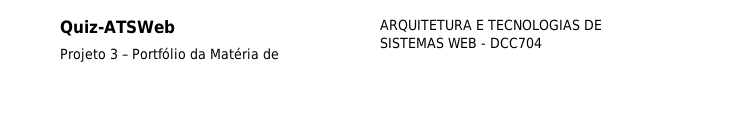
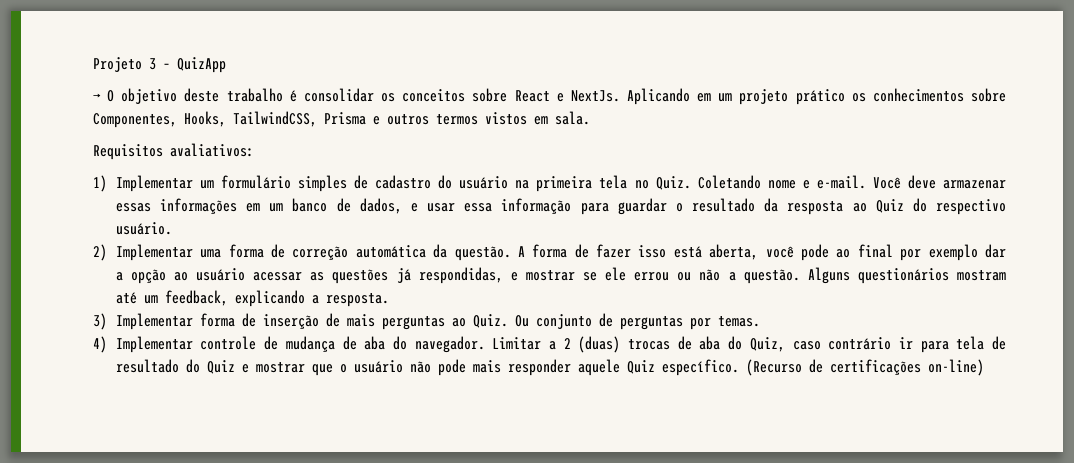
[60,20,175,36] Quiz-ATSWeb // -> (93, 64) none
[132,47,279,60] [380,19,602,32] [380,37,542,49] Portfólio da Matéria de ARQUITETURA E TECNOLOGIAS DE SISTEMAS WEB - DCC704 -> [177,57,226,73] [93,88,1006,105] [93,111,590,128] [93,143,254,160] [93,175,1006,192] [115,198,1006,215] [115,222,172,235] [93,244,1007,261] [115,267,1006,284] [115,290,389,307] [93,313,760,330] [93,336,1006,353] [115,359,984,376] QuizApp // → O objetivo deste trabalho é consolidar os conceitos sobre React e NextJs. Aplicando em um projeto prático os conhecimentos sobre Componentes, Hooks, TailwindCSS, Prisma e outros termos vistos em sala. // Requisitos avaliativos: // 1) Implementar um formulário simples de cadastro do usuário na primeira tela no Quiz. Coletando nome e e-mail. Você deve armazenar essas informações em um banco de dados, e usar essa informação para guardar o resultado da resposta ao Quiz do respectivo usuário. // 2) Implementar uma forma de correção automática da questão. A forma de fazer isso está aberta, você pode ao final por exemplo dar a opção ao usuário acessar as questões já respondidas, e mostrar se ele errou ou não a questão. Alguns questionários mostram até um feedback, explicando a resposta. // 3) Implementar forma de inserção de mais perguntas ao Quiz. Ou conjunto de perguntas por temas. // 4) Implementar controle de mudança de aba do navegador. Limitar a 2 (duas) trocas de aba do Quiz, caso contrário ir para tela de resultado do Quiz e mostrar que o usuário não pode mais responder aquele Quiz específico. (Recurso de certificações on-line)

